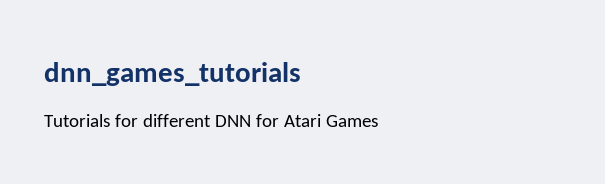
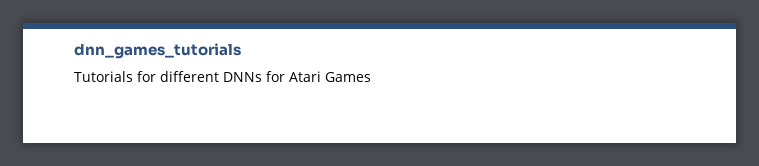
[214,115,251,127] DNN -> [223,72,262,82] DNNs

